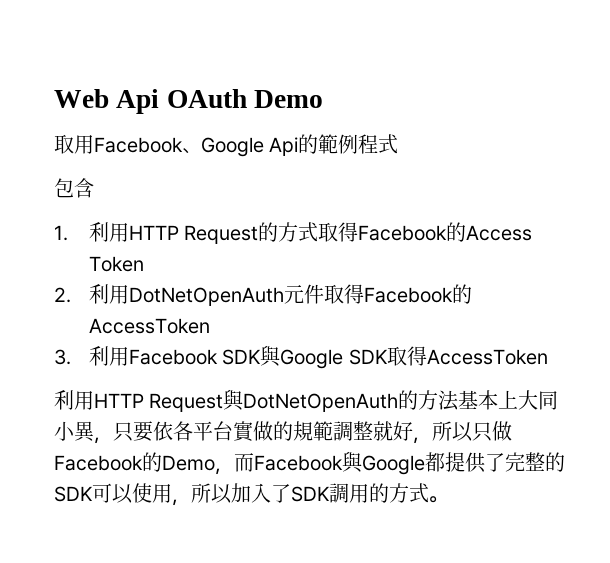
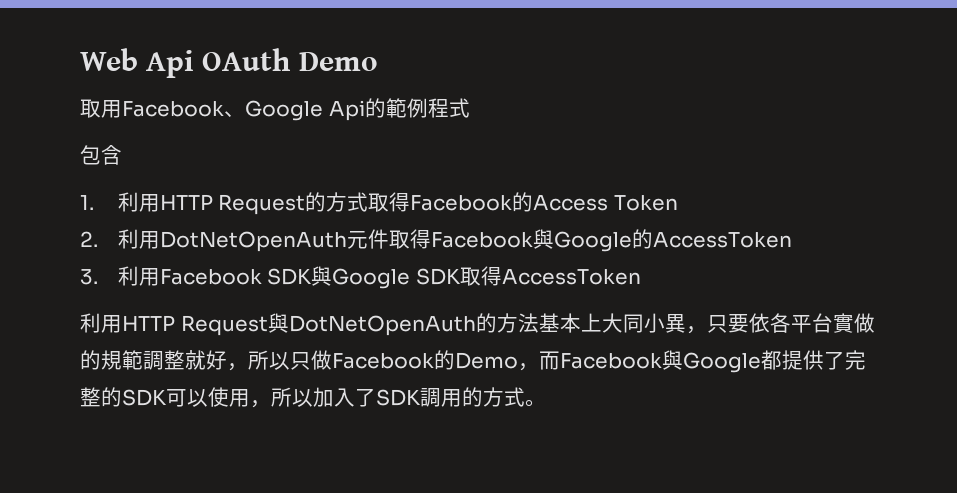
(453, 295) none -> [532,229,632,252] 與Google

